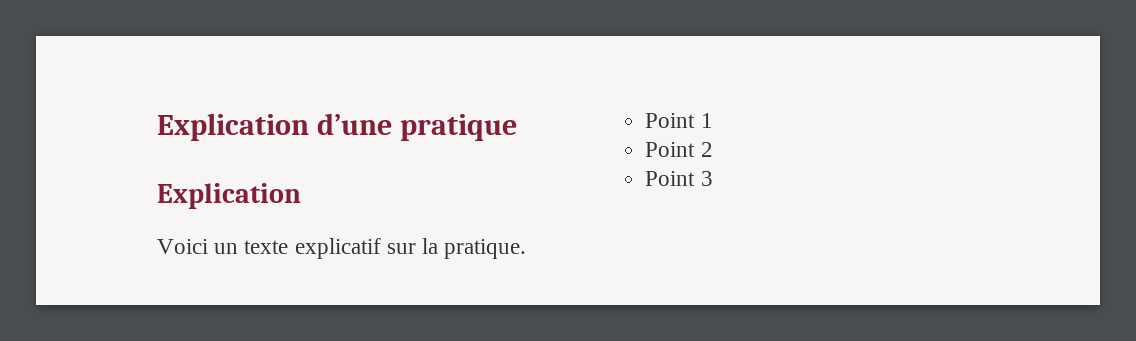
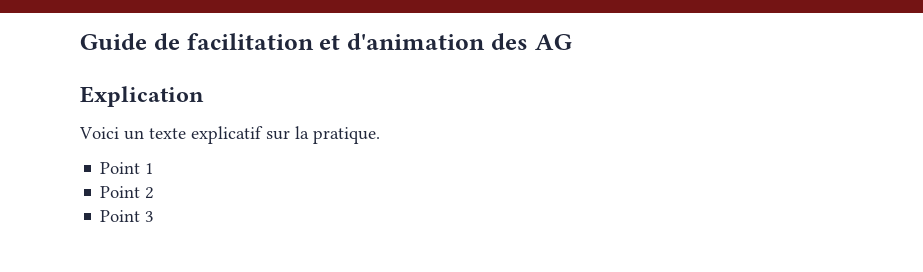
[157,113,518,141] Explication d’une pratique -> [80,33,572,50] Guide de facilitation et d'animation des AG

